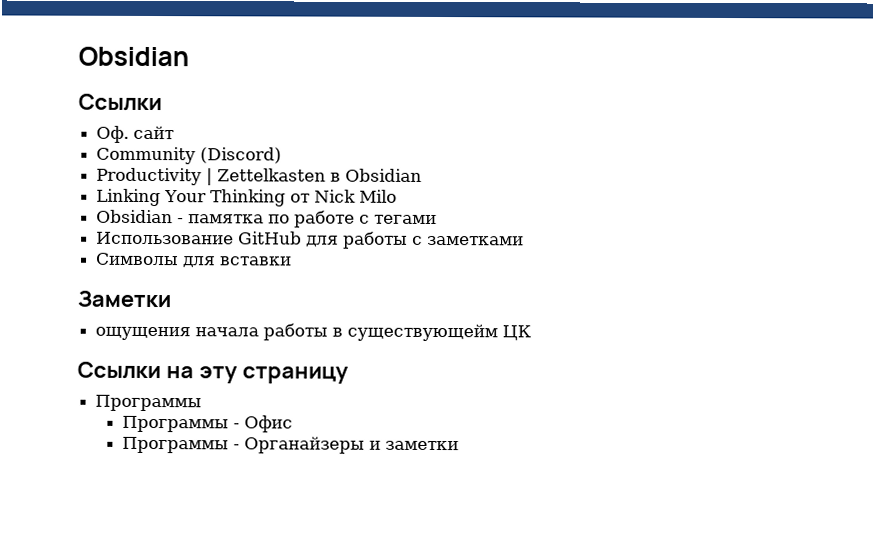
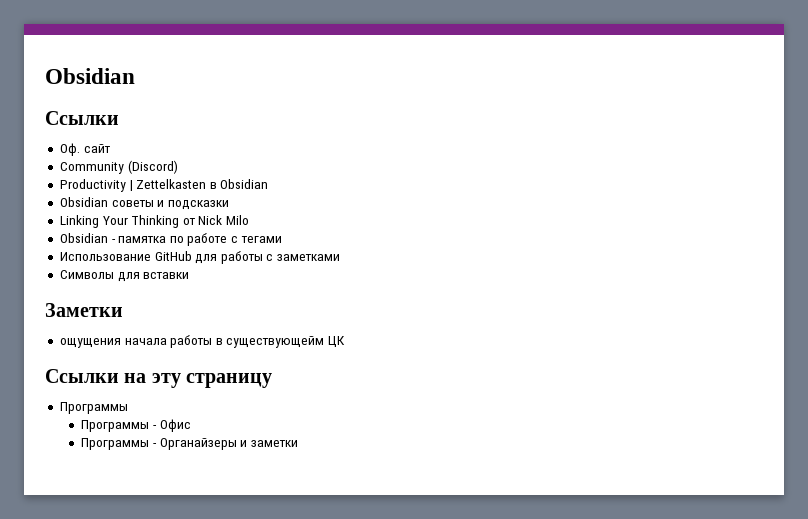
(423, 175) none -> [59,197,229,210] // Obsidian советы и подсказки

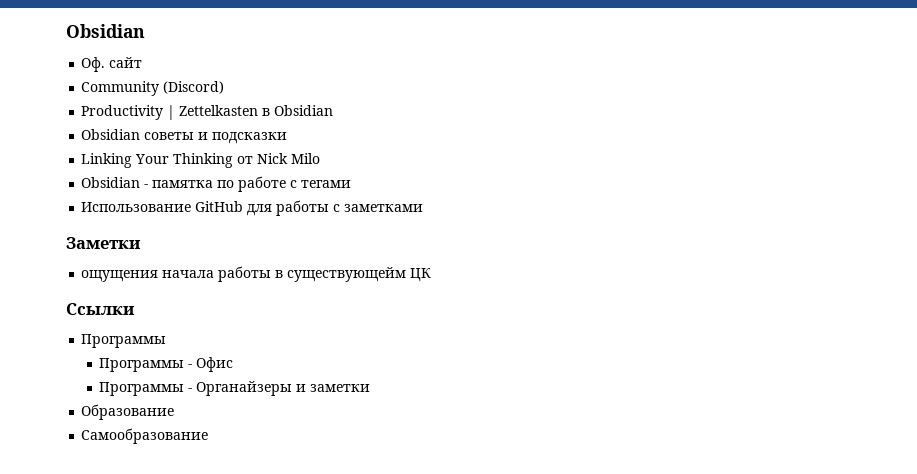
[45,68,135,84] [45,111,119,125] Obsidian // Ссылки -> [66,24,145,38] Obsidian
[59,270,190,282] // Символы для вставки -> (424, 208) none
[124,373,273,388] на эту страницу -> (135, 309) none
(298, 443) none -> [81,404,175,420] [81,428,209,444] // Образование // Самообразование

